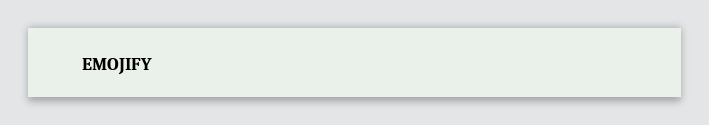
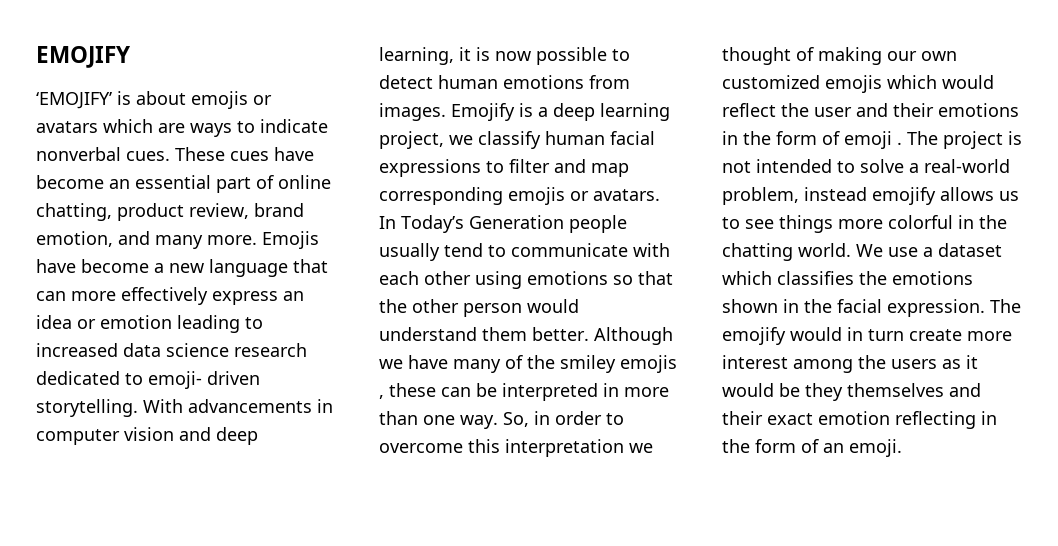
(152, 66) none -> [36,91,272,109] [36,119,328,137] [36,147,314,161] [36,175,331,193] [36,203,304,221] [36,231,319,249] [36,259,328,277] [36,287,304,305] [36,315,263,333] [36,343,307,357] [36,371,260,389] [36,399,333,417] [36,427,258,445] [379,47,630,65] [379,75,630,89] [379,103,670,121] [379,131,655,149] [379,159,629,177] [379,187,660,205] [379,215,627,233] [379,243,670,261] [379,271,673,289] [379,299,579,317] [379,327,673,345] [379,355,677,373] [379,383,669,401] [379,411,624,429] [379,439,653,457] [722,47,957,65] [722,75,994,93] [722,103,1019,117] [722,131,1022,149] [722,159,1010,173] [722,187,1019,205] [722,215,1007,233] [722,243,1002,261] [722,271,973,285] [722,299,1021,317] [722,327,1012,345] [722,355,978,373] [722,383,981,401] [722,411,997,429] [722,439,902,457] // ‘EMOJIFY’ is about emojis or avatars which are ways to indicate nonverbal cues. These cues have become an essential part of online chatting, product review, brand emotion, and many more. Emojis have become a new language that can more effectively express an idea or emotion leading to increased data science research dedicated to emoji- driven storytelling. With advancements in computer vision and deep learning, it is now possible to detect human emotions from images. Emojify is a deep learning project, we classify human facial expressions to filter and map corresponding emojis or avatars. In Today’s Generation people usually tend to communicate with each other using emotions so that the other person would understand them better. Although we have many of the smiley emojis , these can be interpreted in more than one way. So, in order to overcome this interpretation we thought of making our own customized emojis which would reflect the user and their emotions in the form of emoji . The project is not intended to solve a real-world problem, instead emojify allows us to see things more colorful in the chatting world. We use a dataset which classifies the emotions shown in the facial expression. The emojify would in turn create more interest among the users as it would be they themselves and their exact emotion reflecting in the form of an emoji.

